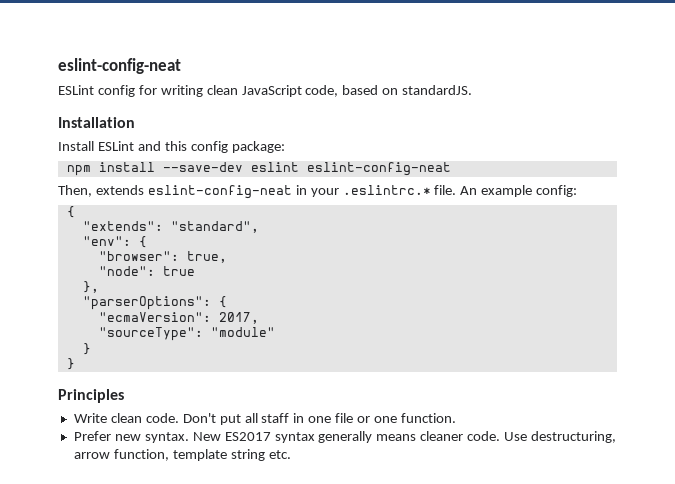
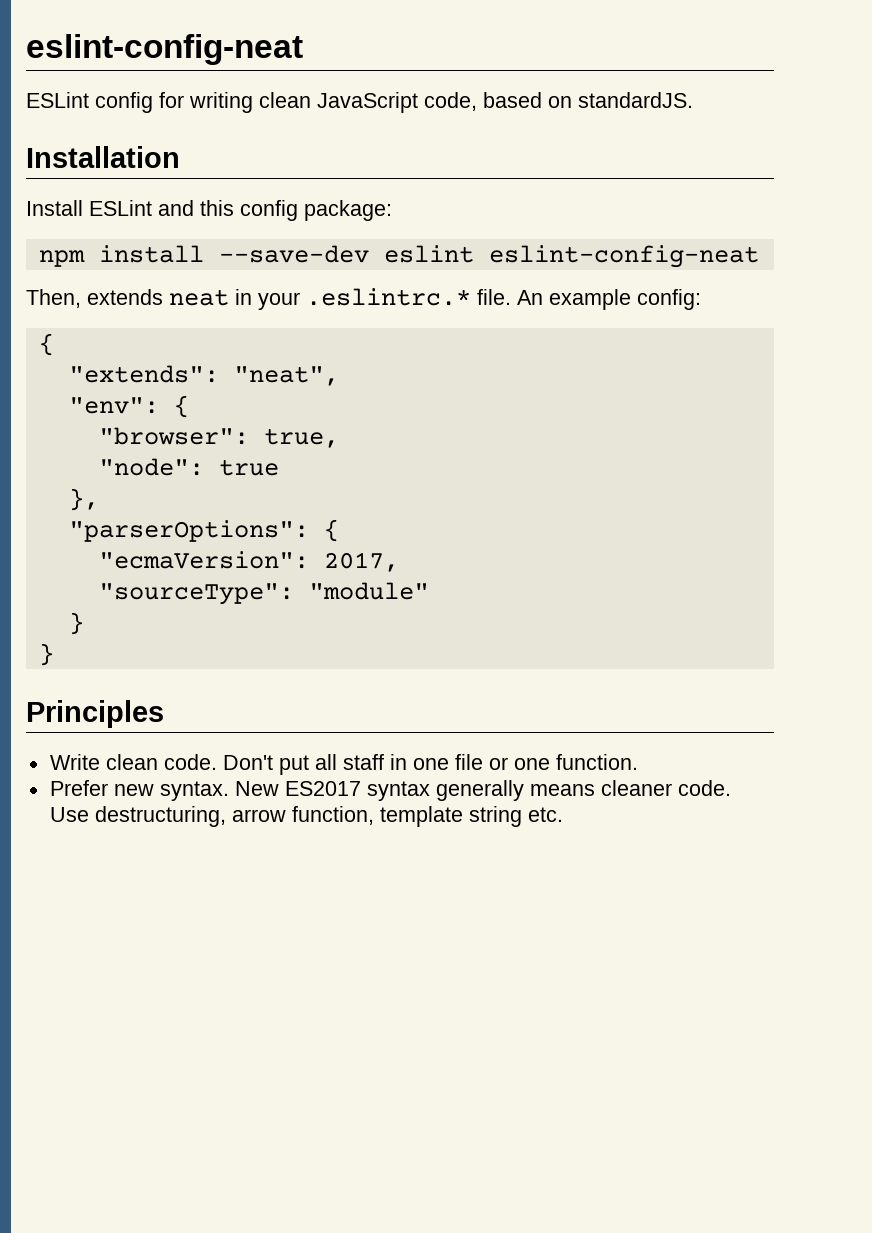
[147,185,292,199] eslint-config-neat -> [169,289,229,306] neat
[170,221,259,233] "standard", -> [233,366,339,386] "neat",

